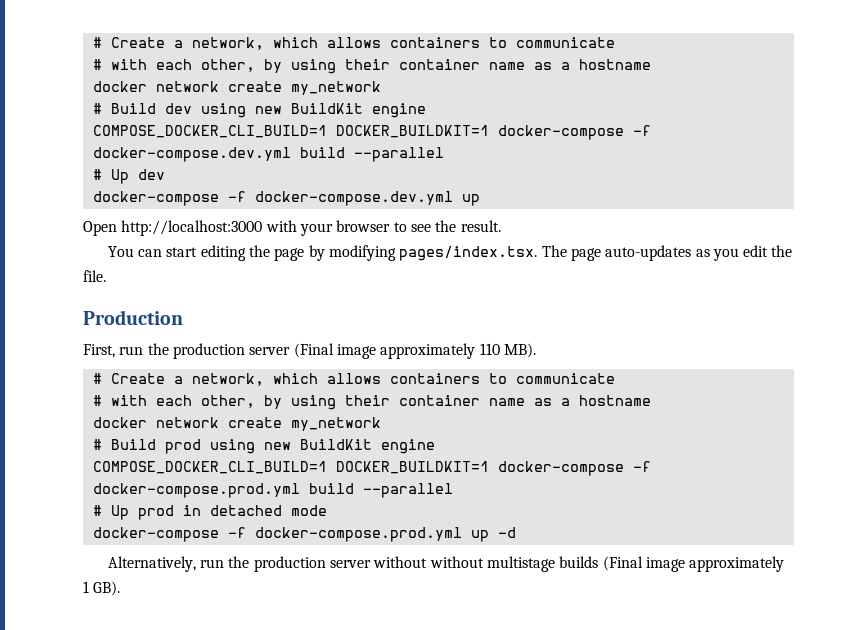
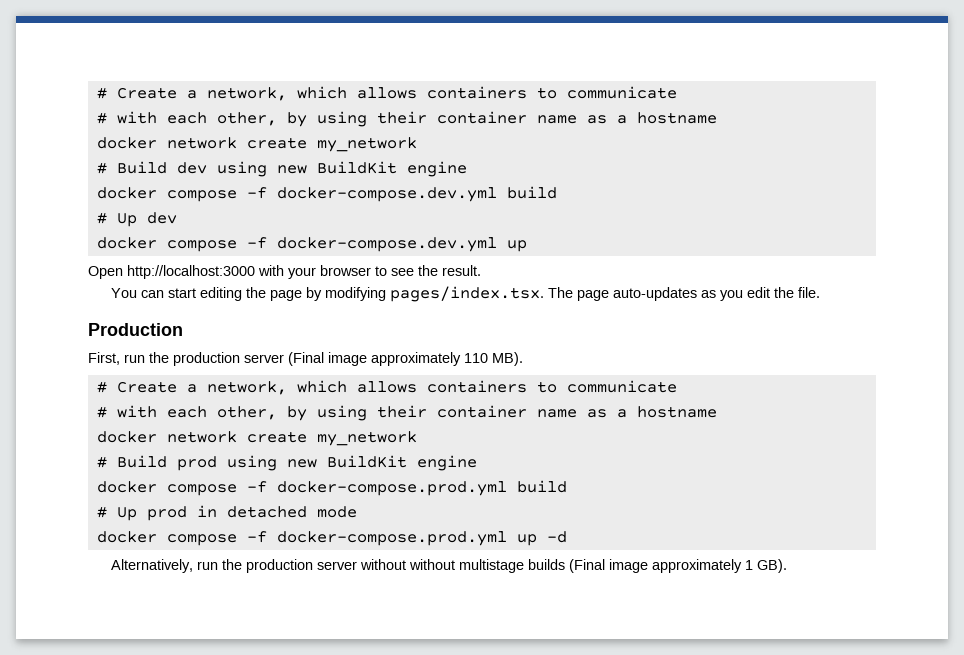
[92,125,624,140] COMPOSE_DOCKER_CLI_BUILD=1 DOCKER_BUILDKIT=1 docker-compose -> [96,187,237,202] docker compose
[353,147,444,162] --parallel -> (557, 192) none
[92,191,219,206] docker-compose -> [96,237,237,252] docker compose
[92,461,624,476] COMPOSE_DOCKER_CLI_BUILD=1 DOCKER_BUILDKIT=1 docker-compose -> [96,481,237,496] docker compose
[362,483,453,498] --parallel -> (567, 486) none
[92,527,219,542] docker-compose -> [96,531,237,546] docker compose

